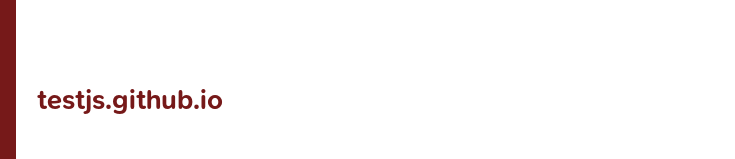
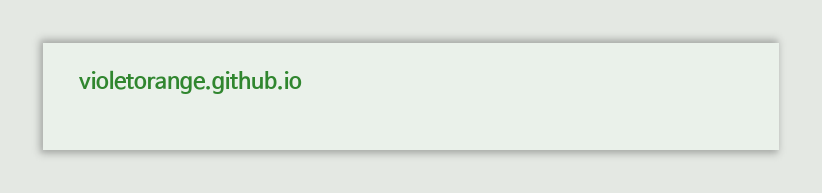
[37,89,223,115] testjs.github.io -> [78,70,302,94] violetorange.github.io

